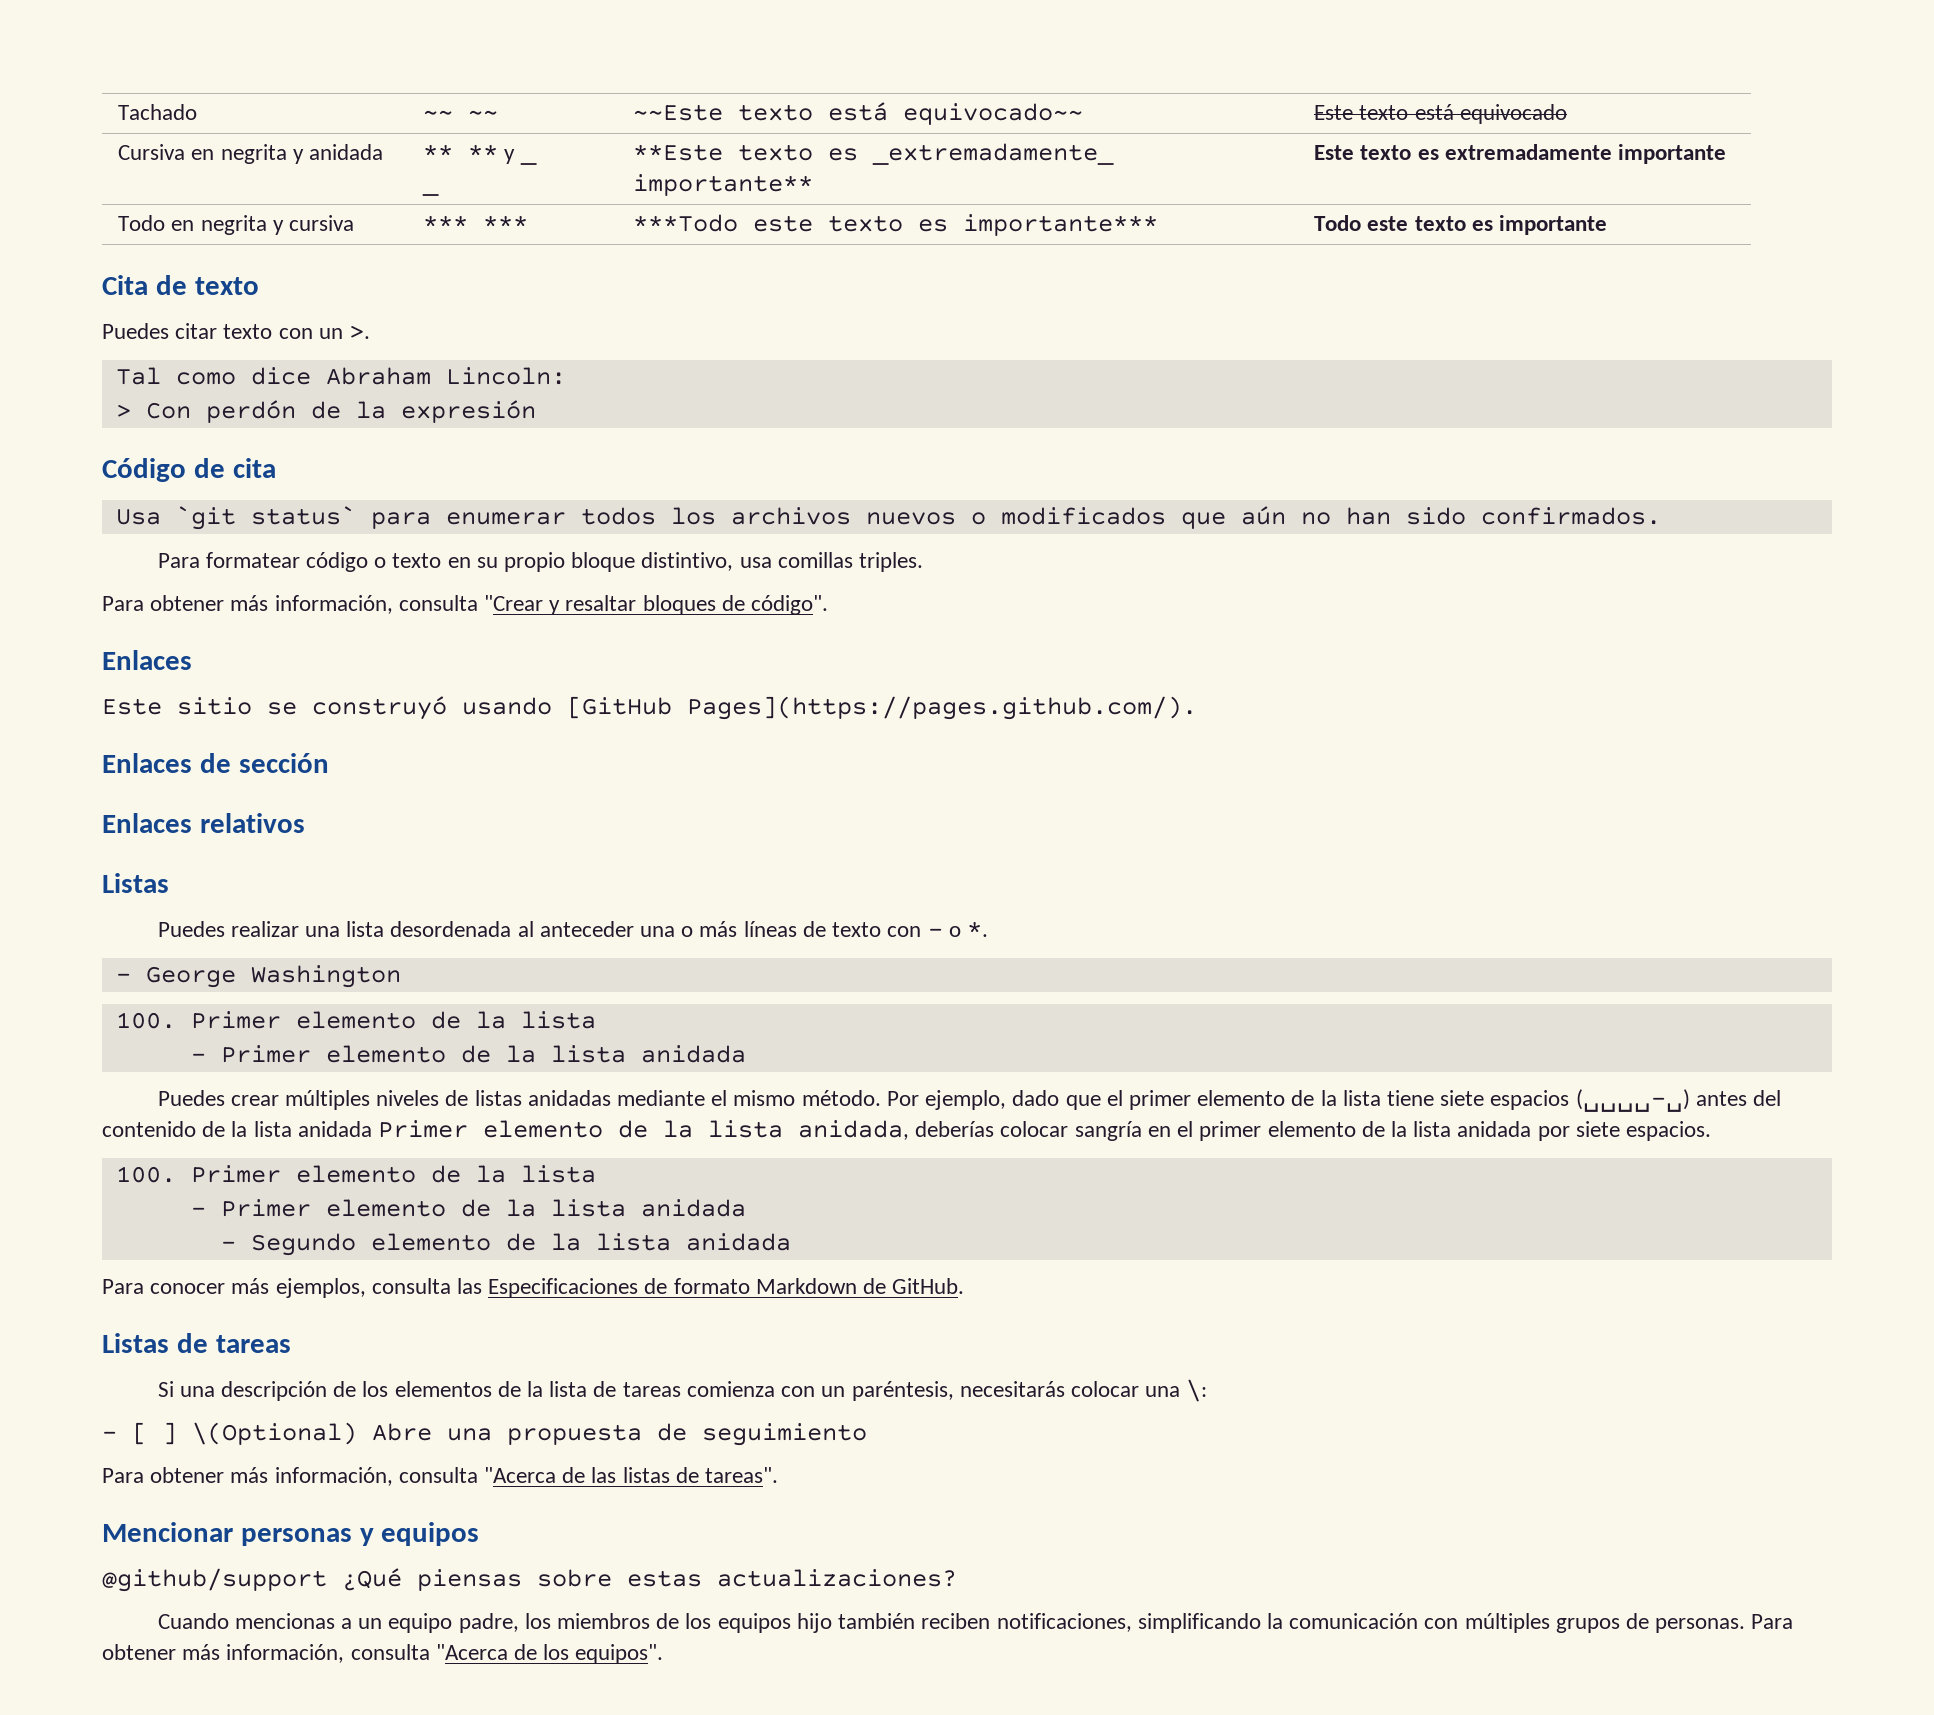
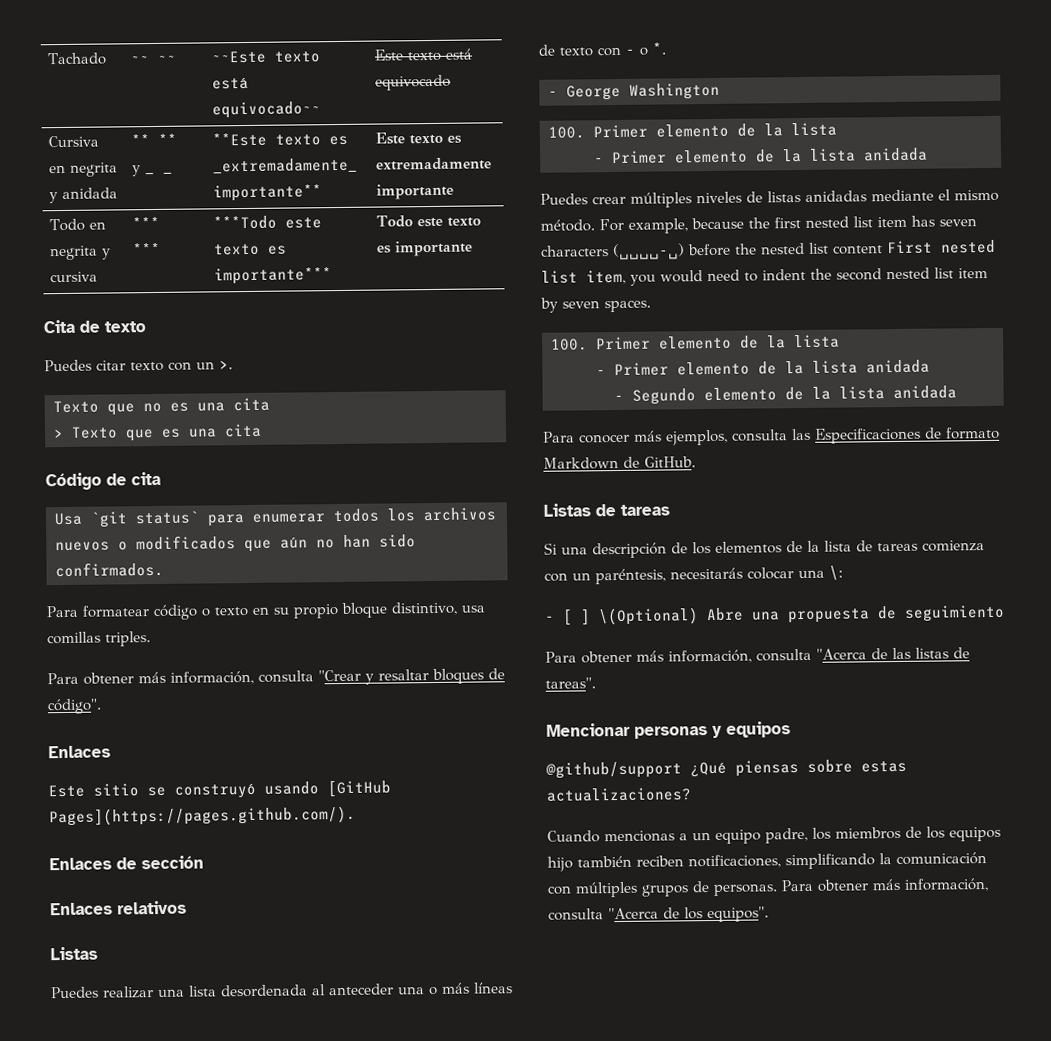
[115,367,566,385] [115,400,536,423] Tal como dice Abraham Lincoln: // > Con perdón de la expresión -> [53,397,270,416] [53,423,262,442] Texto que no es una cita // > Texto que es una cita
[886,1089,1782,1112] [102,1120,1711,1141] Por ejemplo, dado que el primer elemento de la lista tiene siete espacios (␣␣␣␣-␣) antes del contenido de la lista anidada Primer elemento de la lista anidada, deberías colocar sangría en el primer elemento de la lista anidada por siete espacios. -> [599,215,977,234] [541,239,996,261] [541,267,988,286] [540,297,651,313] For example, because the first nested list item has seven characters (␣␣␣␣-␣) before the nested list content First nested list item, you would need to indent the second nested list item by seven spaces.

